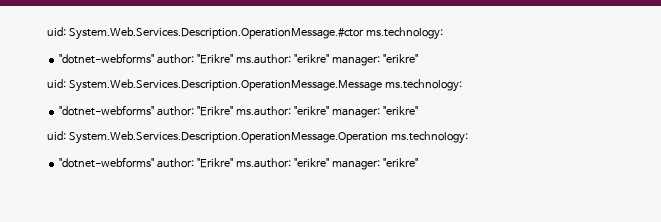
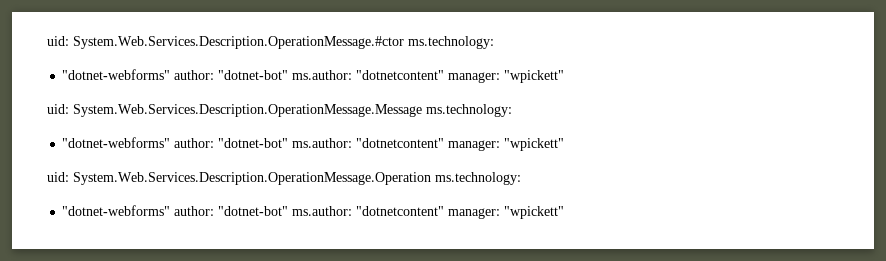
[197,54,418,66] "Erikre" ms.author: "erikre" manager: "erikre" -> [218,70,565,83] "dotnet-bot" ms.author: "dotnetcontent" manager: "wpickett"
[197,106,418,118] "Erikre" ms.author: "erikre" manager: "erikre" -> [218,138,565,151] "dotnet-bot" ms.author: "dotnetcontent" manager: "wpickett"
[197,158,418,170] "Erikre" ms.author: "erikre" manager: "erikre" -> [218,206,565,219] "dotnet-bot" ms.author: "dotnetcontent" manager: "wpickett"

